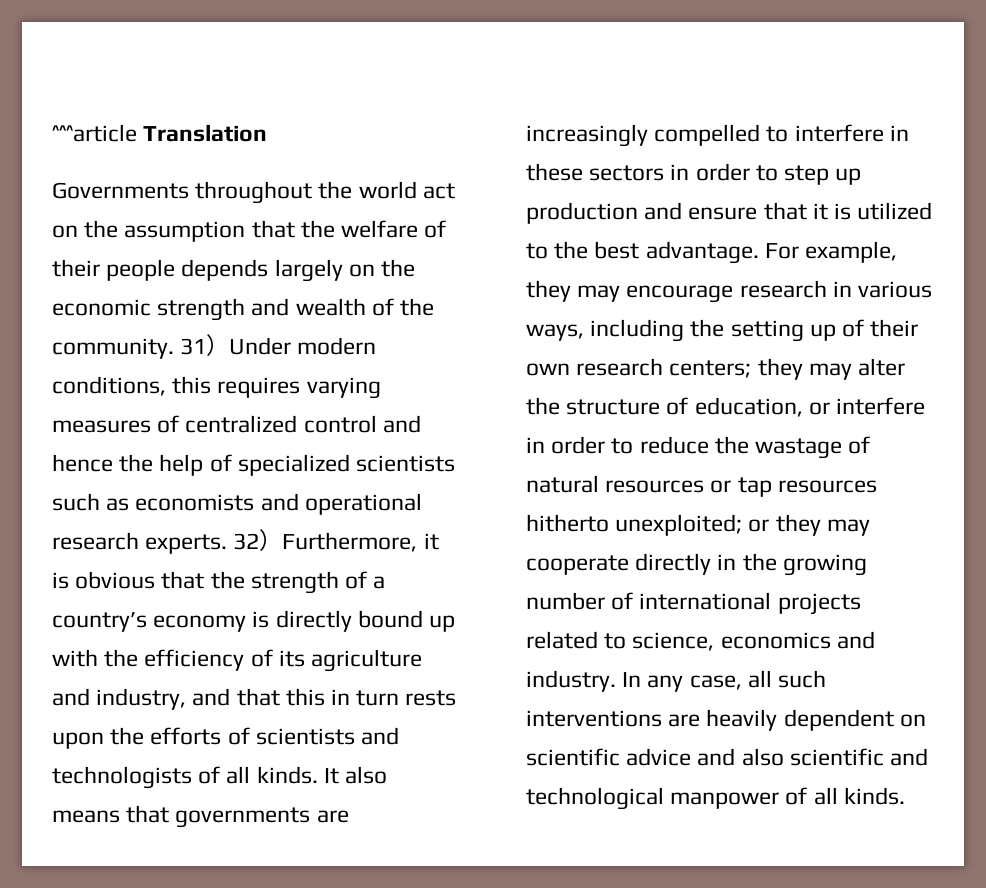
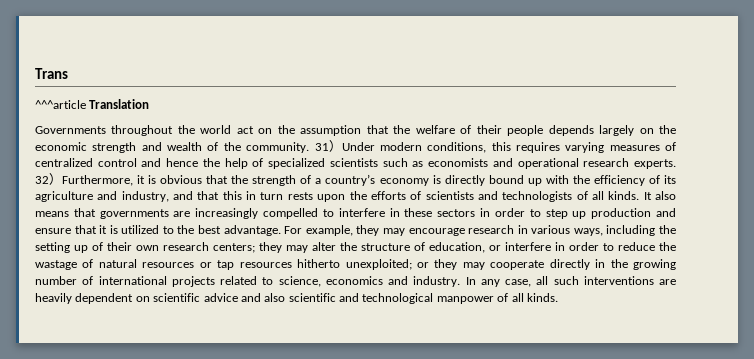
(52, 133) none -> [35,68,68,79] Trans //

